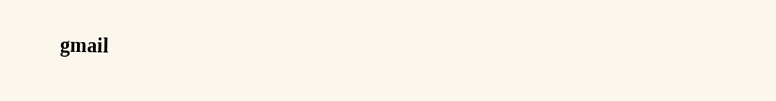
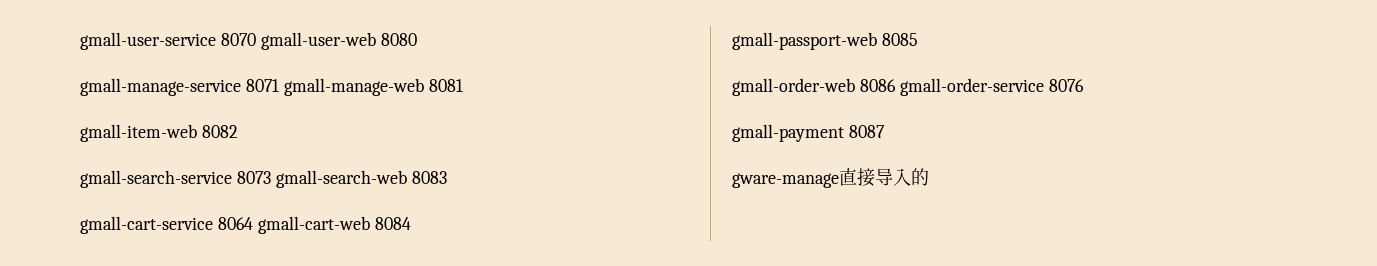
[59,36,110,58] gmail -> [80,32,417,50] [80,78,463,96] [80,124,238,142] [80,170,447,188] [80,216,411,234] [732,32,918,50] [732,78,1084,96] [732,124,885,142] [732,168,929,188] gmall-user-service 8070 gmall-user-web 8080 // gmall-manage-service 8071 gmall-manage-web 8081 // gmall-item-web 8082 // gmall-search-service 8073 gmall-search-web 8083 // gmall-cart-service 8064 gmall-cart-web 8084 // gmall-passport-web 8085 // gmall-order-web 8086 gmall-order-service 8076 // gmall-payment 8087 // gware-manage直接导入的

